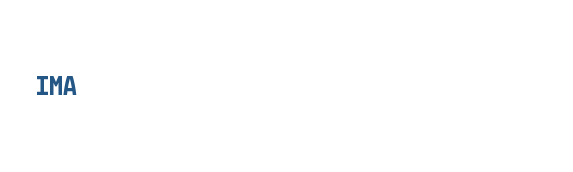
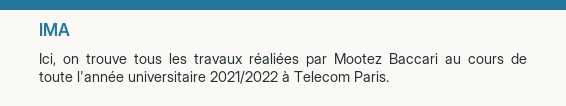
(77, 85) none -> [39,53,527,67] [39,71,389,84] // Ici, on trouve tous les travaux réaliées par Mootez Baccari au cours de toute l'année universitaire 2021/2022 à Telecom Paris.

